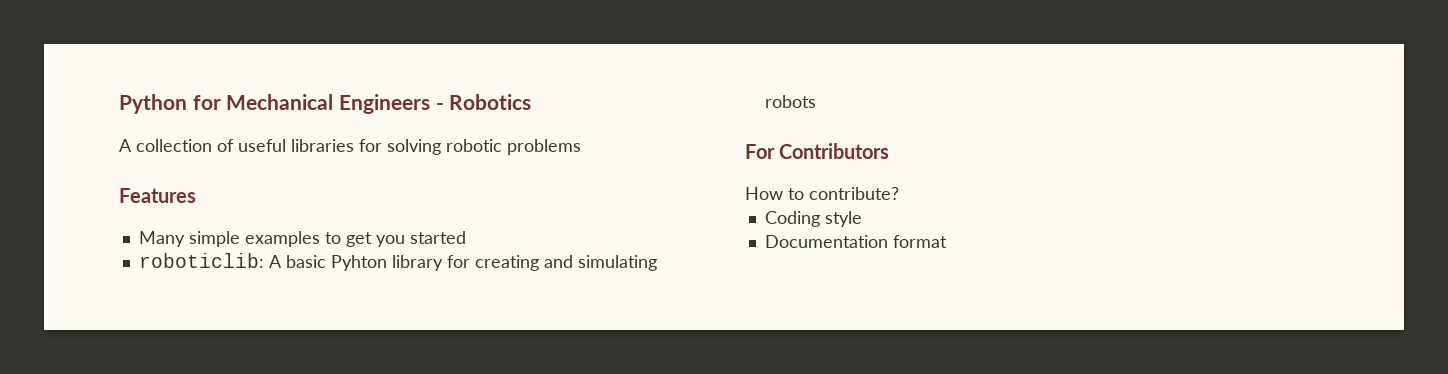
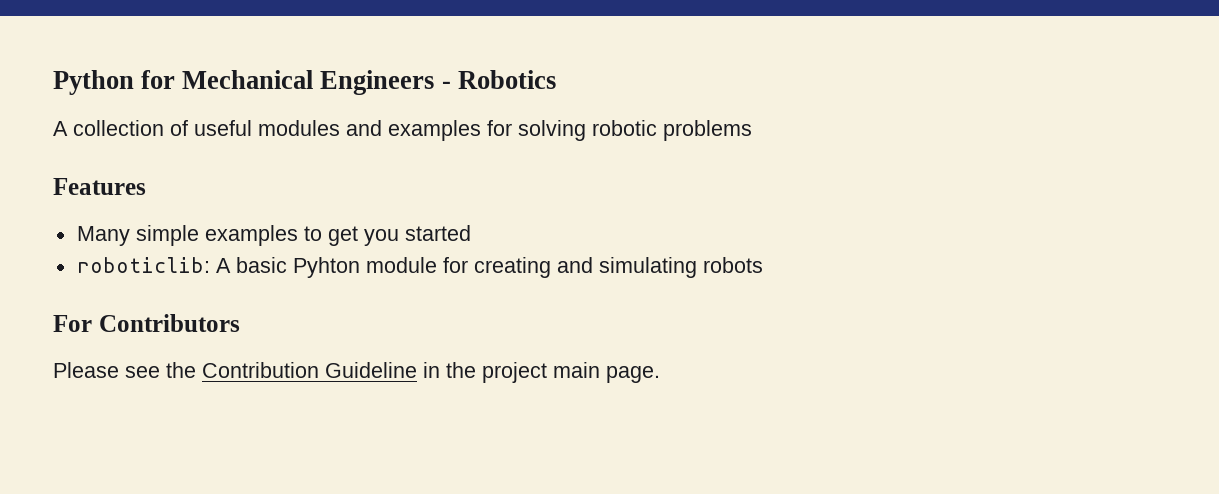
[291,139,354,152] libraries -> [258,120,481,141] modules and examples
[391,255,443,271] library -> [365,257,437,273] module
[745,187,899,200] [764,211,862,227] [764,235,947,248] How to contribute? // Coding style // Documentation format -> [53,362,660,383] Please see the Contribution Guideline in the project main page.

